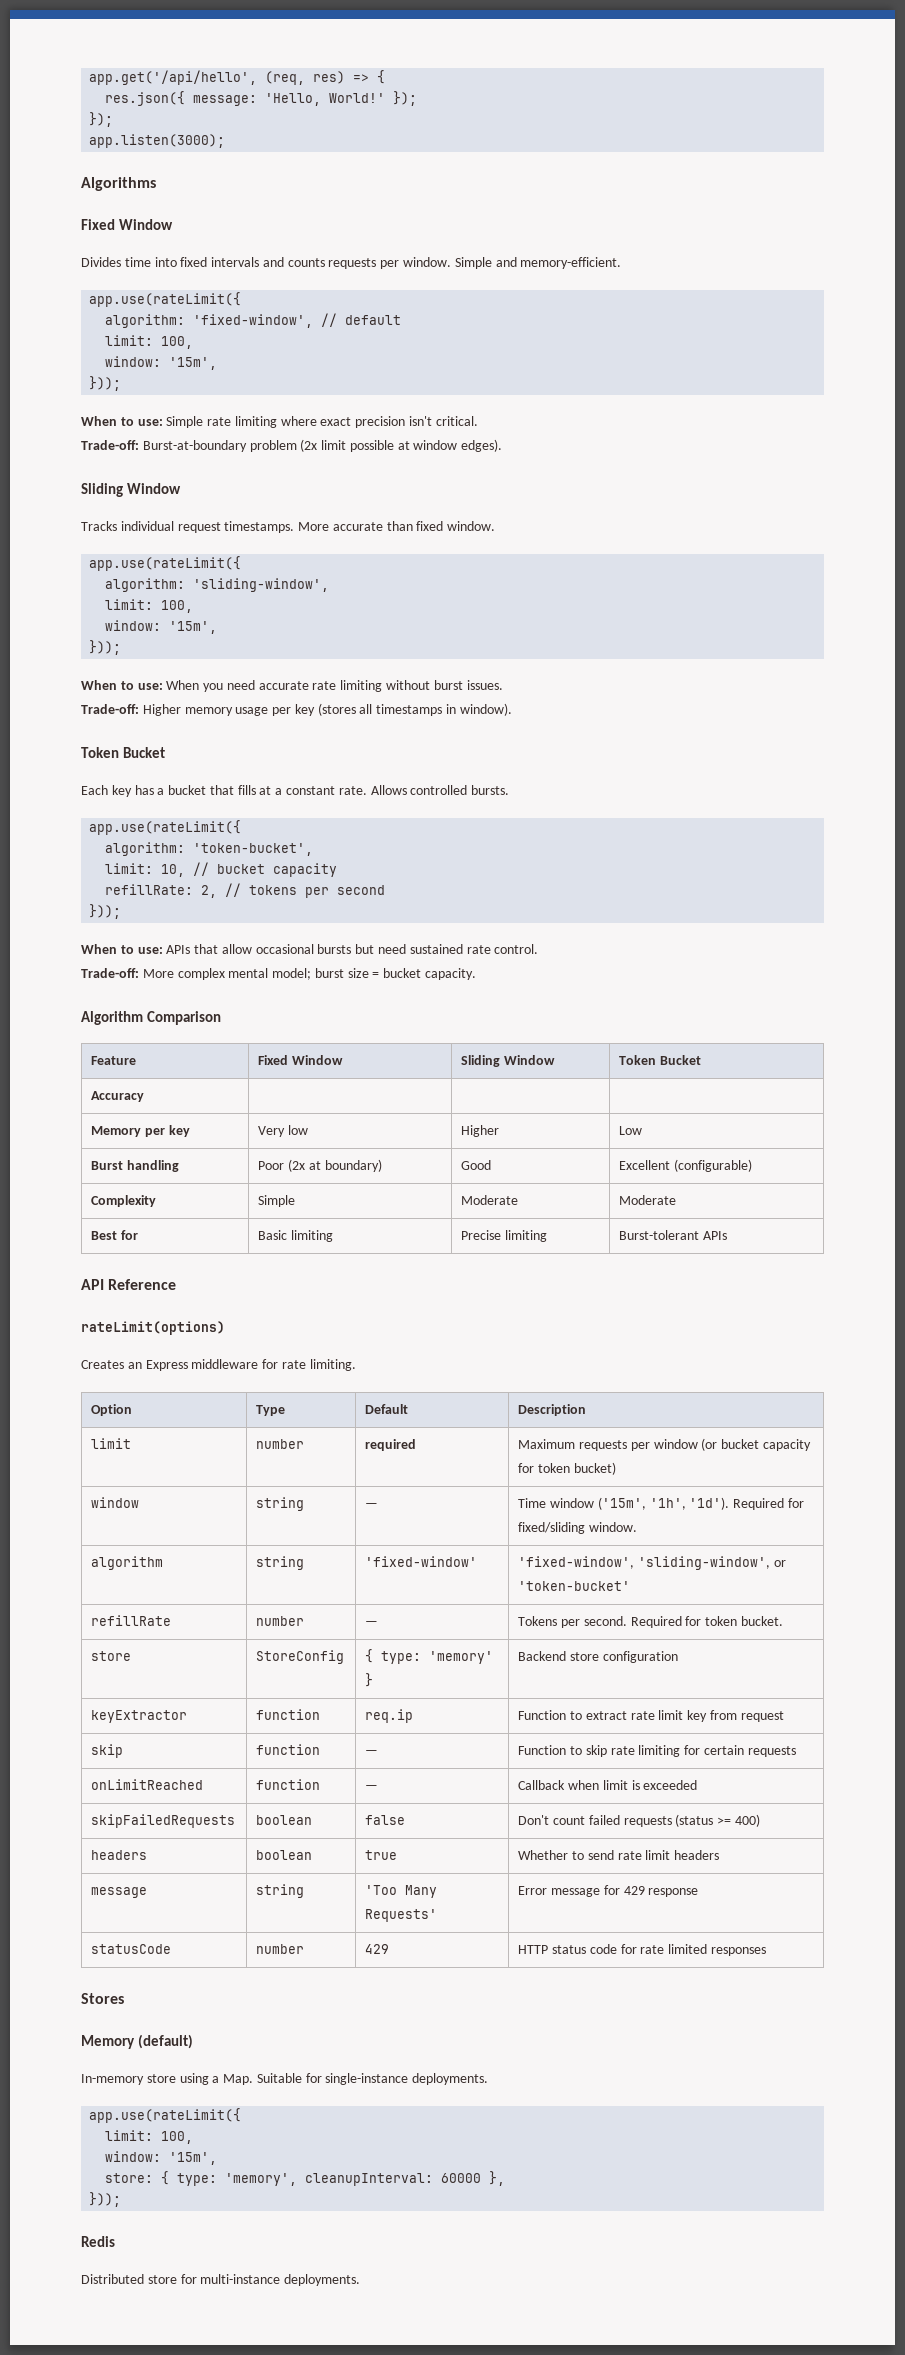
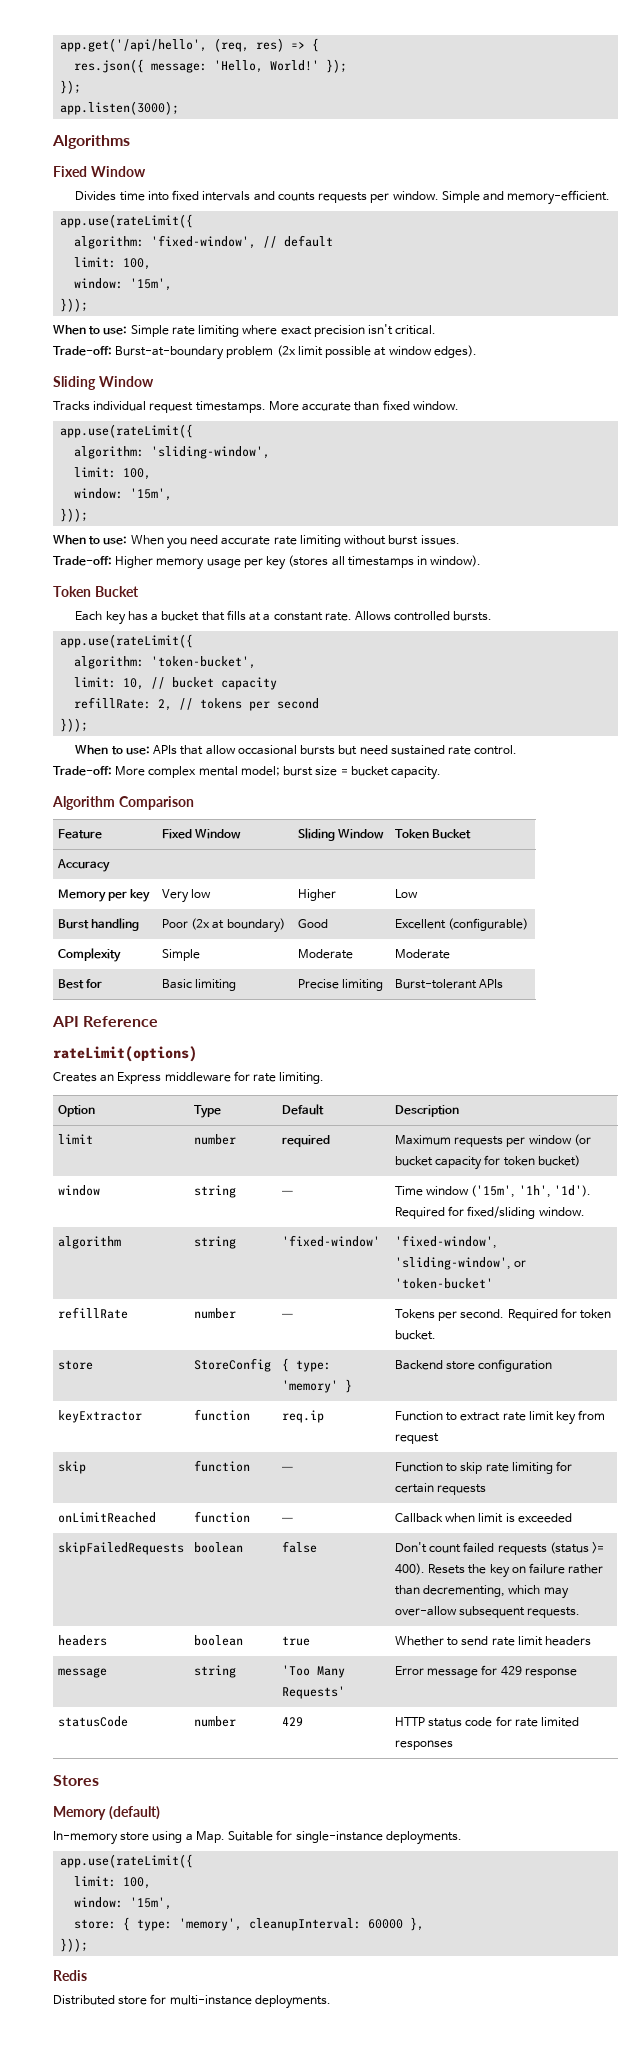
[734,1814,760,1827] 400) -> [394,1563,604,1578] [394,1585,569,1599] [394,1606,581,1618] 400). Resets the key on failure rather than decrementing, which may over-allow subsequent requests.

